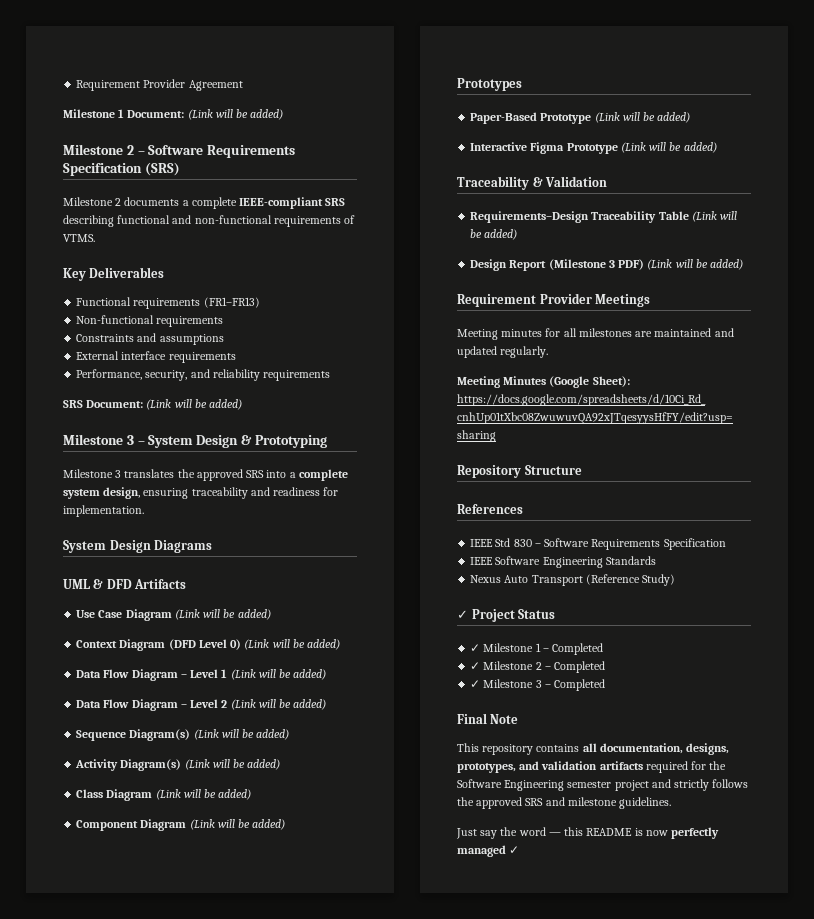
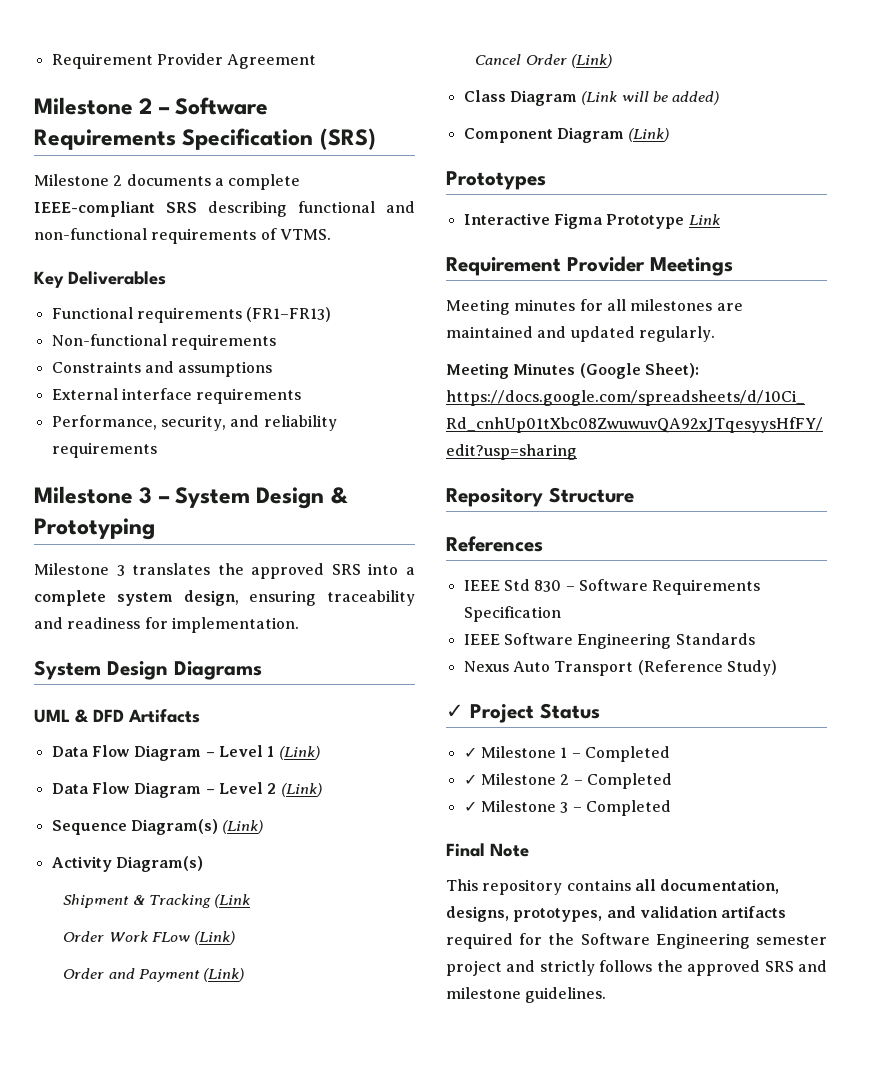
[63,109,284,120] // Milestone 1 Document: (Link will be added) -> (317, 61) none
[63,399,243,410] // SRS Document: (Link will be added) -> (157, 450) none
[76,609,271,621] [76,639,341,651] // Use Case Diagram (Link will be added) // Context Diagram (DFD Level 0) (Link will be added) -> (200, 716) none
[230,669,327,680] (Link will be added) -> [278,746,320,760] (Link)
[230,699,327,710] [76,729,290,741] [75,759,281,771] (Link will be added) // Sequence Diagram(s) (Link will be added) // Activity Diagram(s) (Link will be added) -> [280,783,322,797] [51,819,264,835] [51,856,203,872] [63,894,251,908] [63,931,236,945] [63,968,245,982] [475,54,613,68] (Link) // Sequence Diagram(s) (Link) // Activity Diagram(s) // Shipment & Tracking (Link // Order Work FLow (Link) // Order and Payment (Link) // Cancel Order (Link)
[189,819,286,830] [457,78,522,91] [470,112,691,124] [470,142,717,154] [457,176,608,190] [470,211,738,223] [470,229,518,240] [470,259,744,271] (Link will be added) // Prototypes // Paper-Based Prototype (Link will be added) // Interactive Figma Prototype (Link will be added) // Traceability & Validation // Requirements–Design Traceability Table (Link will be added) // Design Report (Milestone 3 PDF) (Link will be added) -> [628,128,670,142] [446,171,546,190] [463,213,720,229] (Link) // Prototypes // Interactive Figma Prototype Link
[456,827,720,839] [457,845,520,857] // Just say the word — this README is now perfectly managed ✓ -> (607, 995) none

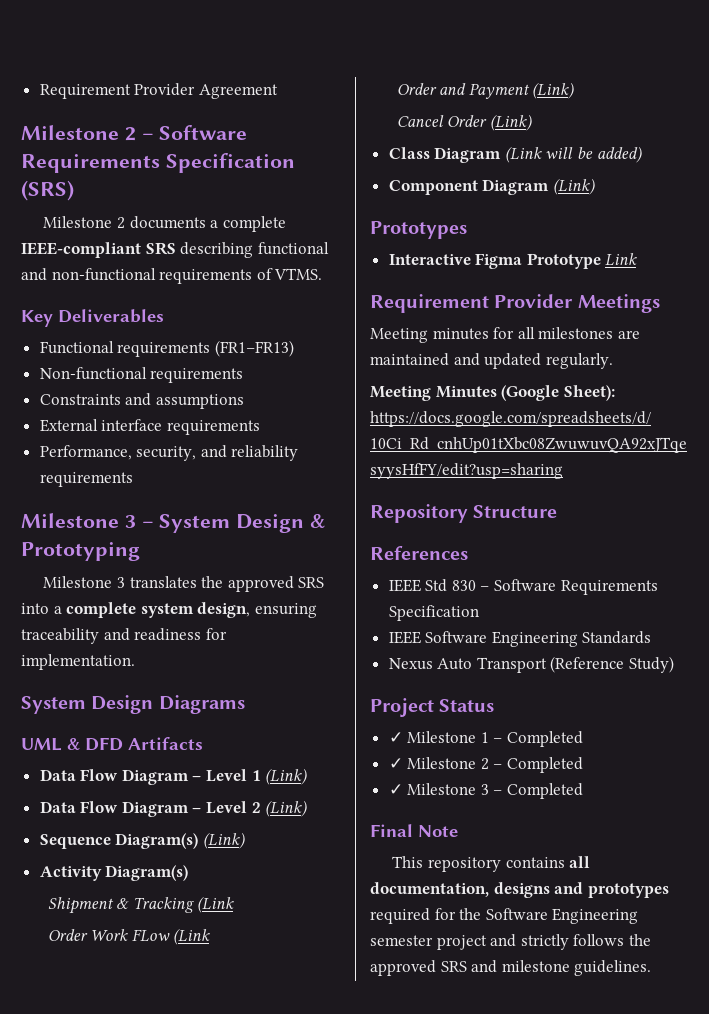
[194,931,236,945] (Link) -> [173,928,211,945] (Link
[446,704,464,718] ✓ -> (675, 664) none
[446,906,787,922] designs, prototypes, and validation artifacts -> [493,882,669,898] designs and prototypes

